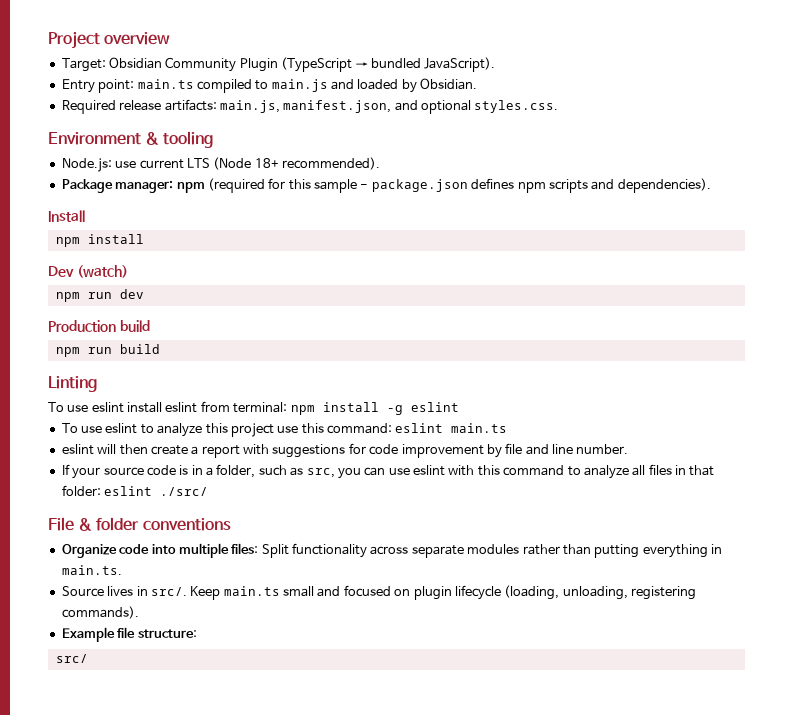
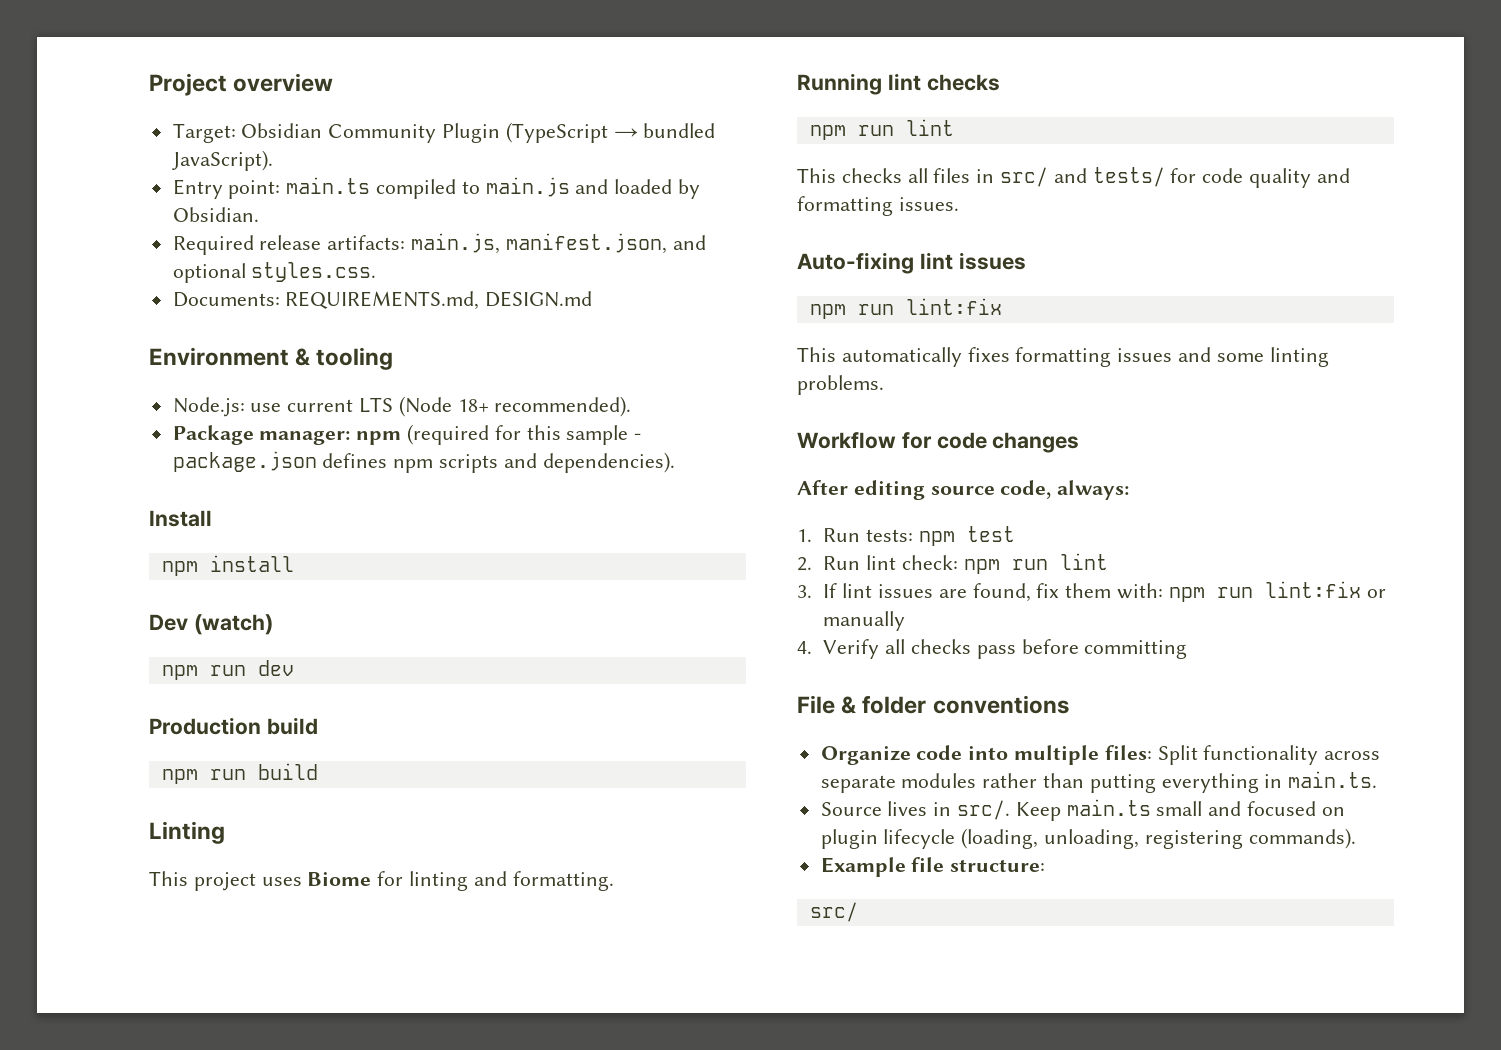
(559, 106) none -> [172,291,593,310] // Documents: REQUIREMENTS.md, DESIGN.md
[48,401,459,415] [61,423,508,437] [61,443,629,458] [61,464,715,479] [61,485,209,496] To use eslint install eslint from terminal: npm install -g eslint // To use eslint to analyze this project use this command: eslint main.ts // eslint will then create a report with suggestions for code improvement by file and line number. // If your source code is in a folder, such as src, you can use eslint with this command to analyze all files in that folder: eslint ./src/ -> [149,871,614,891] [797,73,1000,95] [809,119,954,140] [797,167,1350,188] [797,196,959,216] [797,252,1026,274] [809,298,1002,319] [797,347,1329,367] [797,375,884,395] [797,432,1080,453] [797,480,1130,500] [797,526,1016,546] [797,553,1108,574] [797,581,1386,602] [823,611,906,631] [797,639,1188,659] This project uses Biome for linting and formatting. // Running lint checks // npm run lint // This checks all files in src/ and tests/ for code quality and formatting issues. // Auto-fixing lint issues // npm run lint:fix // This automatically fixes formatting issues and some linting problems. // Workflow for code changes // After editing source code, always: // 1. Run tests: npm test // 2. Run lint check: npm run lint // 3. If lint issues are found, fix them with: npm run lint:fix or manually // 4. Verify all checks pass before committing

